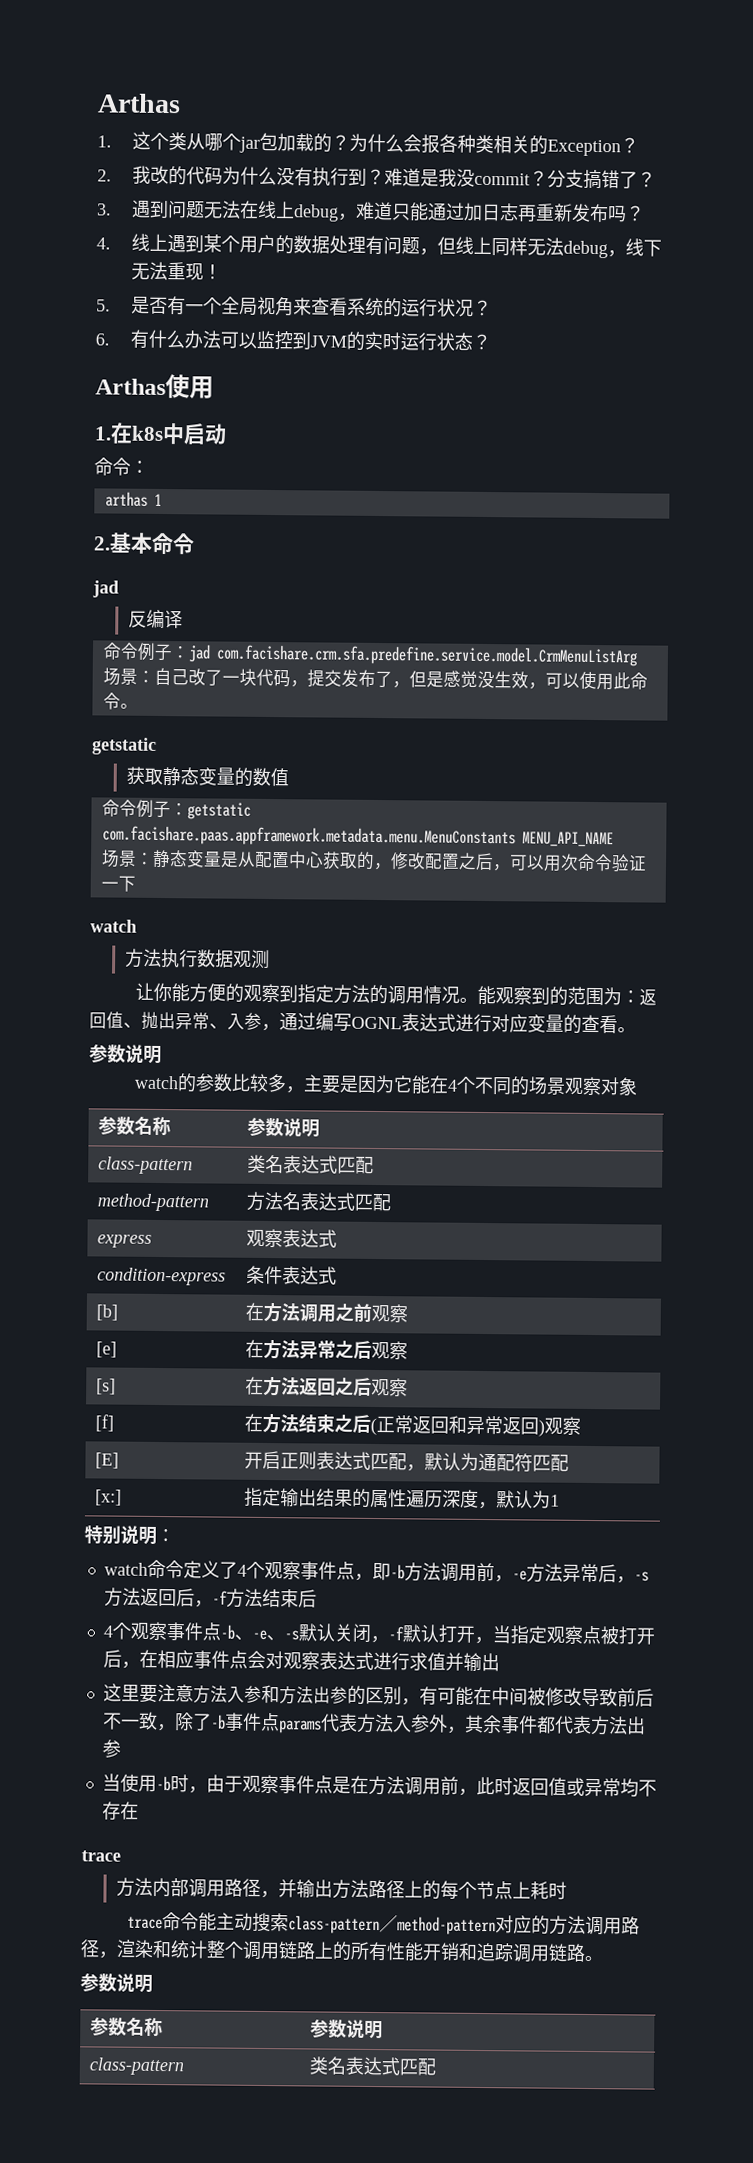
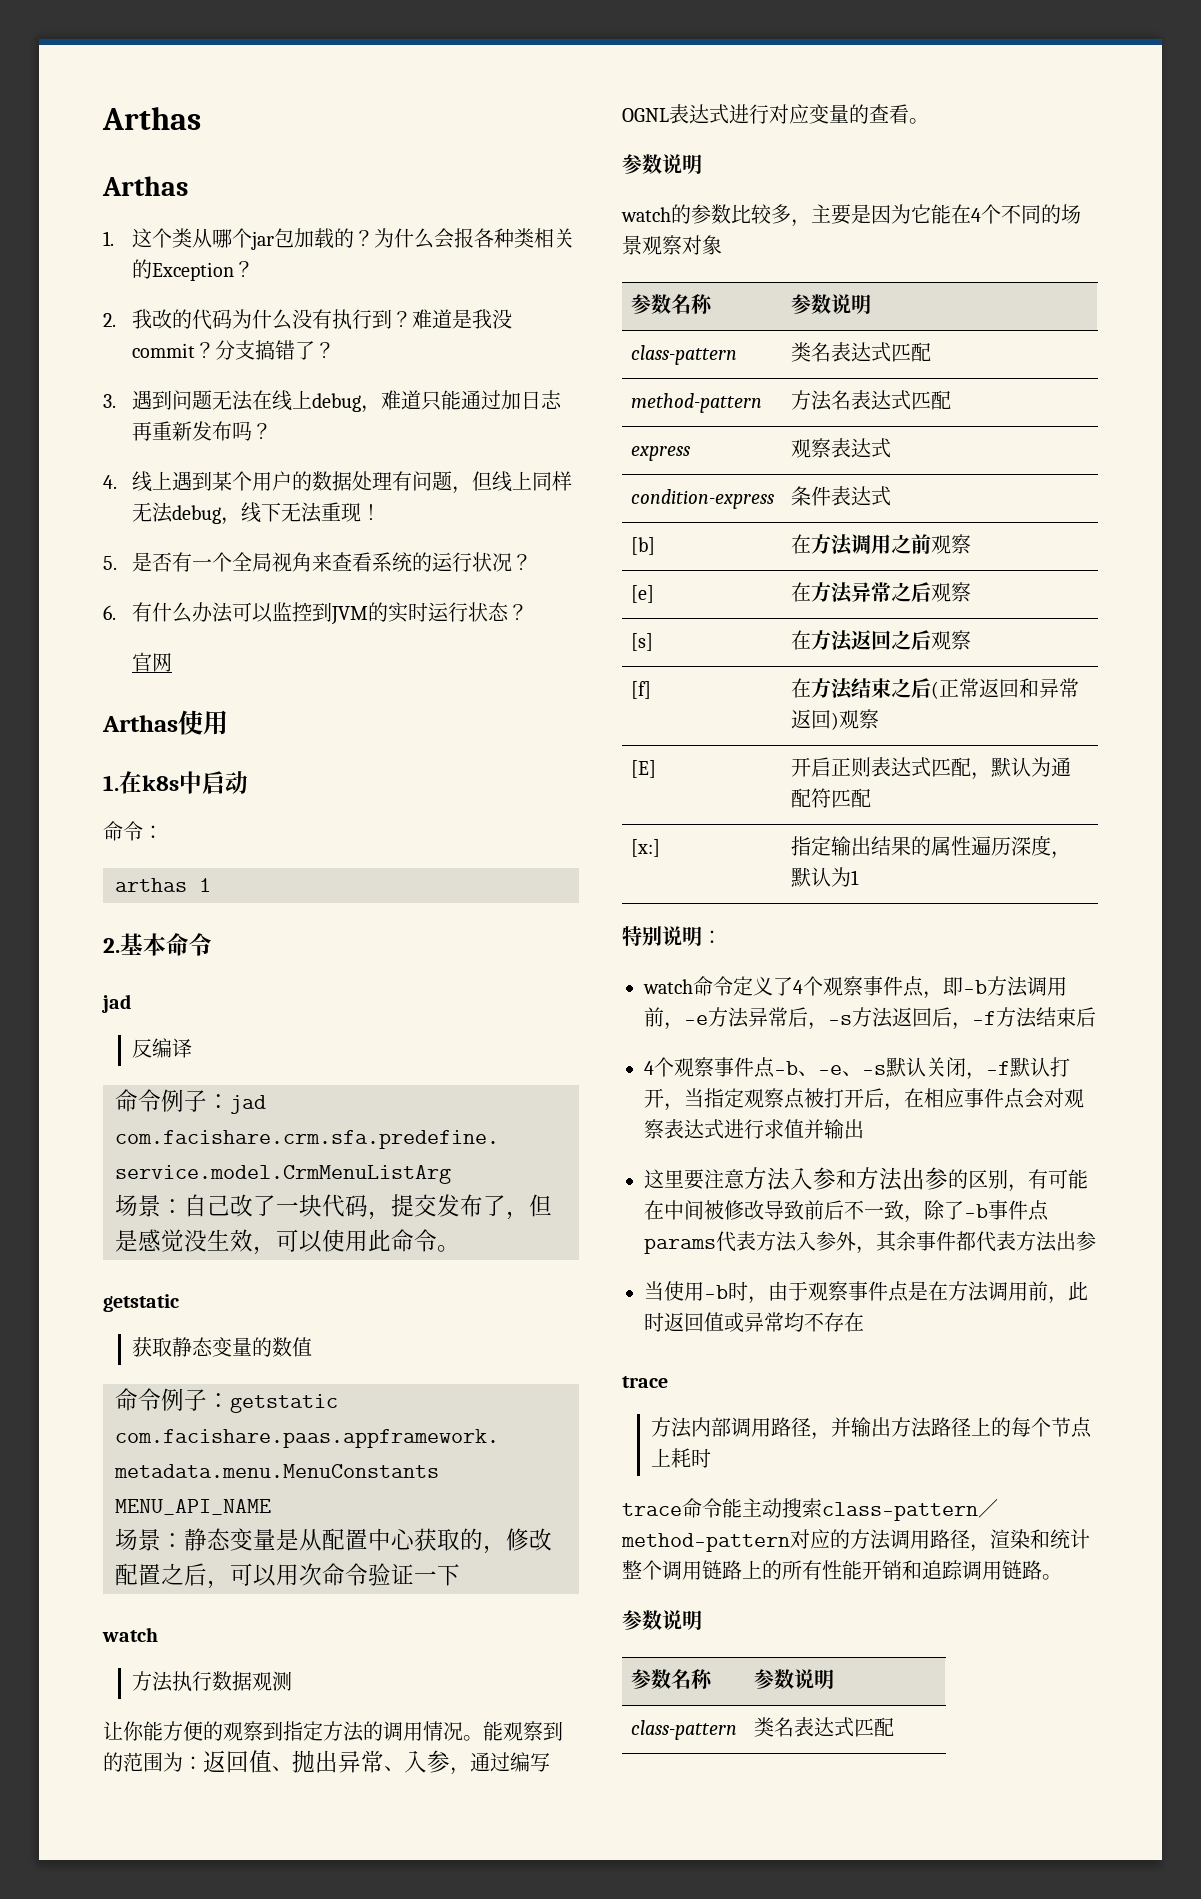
[97,93,181,114] Arthas -> [102,107,201,130] [102,176,188,196] Arthas // Arthas
(491, 342) none -> [131,652,172,672] // 官网

